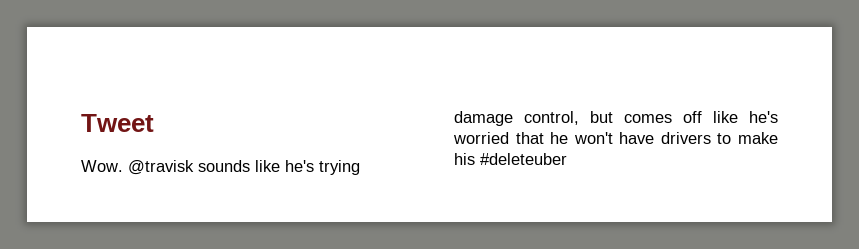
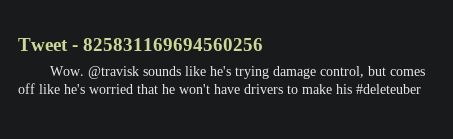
(154, 123) none -> [72,38,264,51] - 825831169694560256

